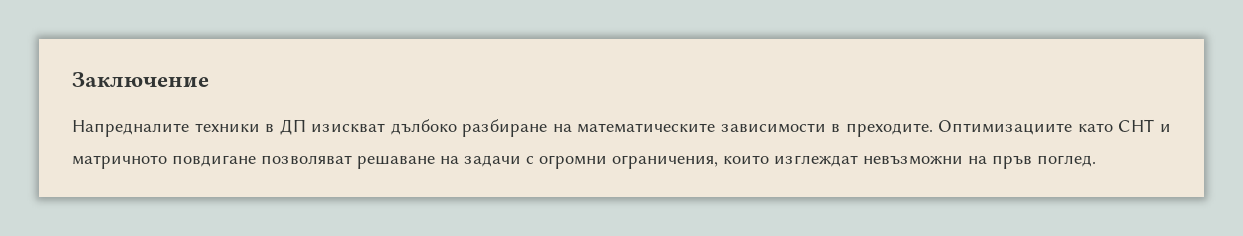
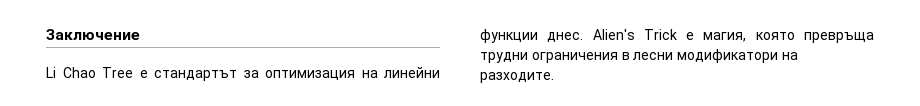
[72,119,1171,137] [72,155,1096,169] Напредналите техники в ДП изискват дълбоко разбиране на математическите зависимости в преходите. Оптимизациите като CHT и матричното повдигане позволяват решаване на задачи с огромни ограничения, които изглеждат невъзможни на пръв поглед. -> [46,66,440,81] [480,29,874,43] [480,49,798,63] [480,72,554,83] Li Chao Tree е стандартът за оптимизация на линейни функции днес. Alien's Trick е магия, която превръща трудни ограничения в лесни модификатори на разходите.

